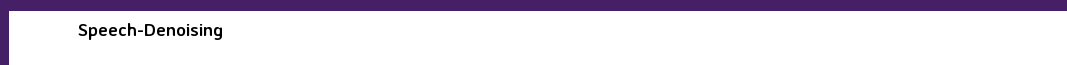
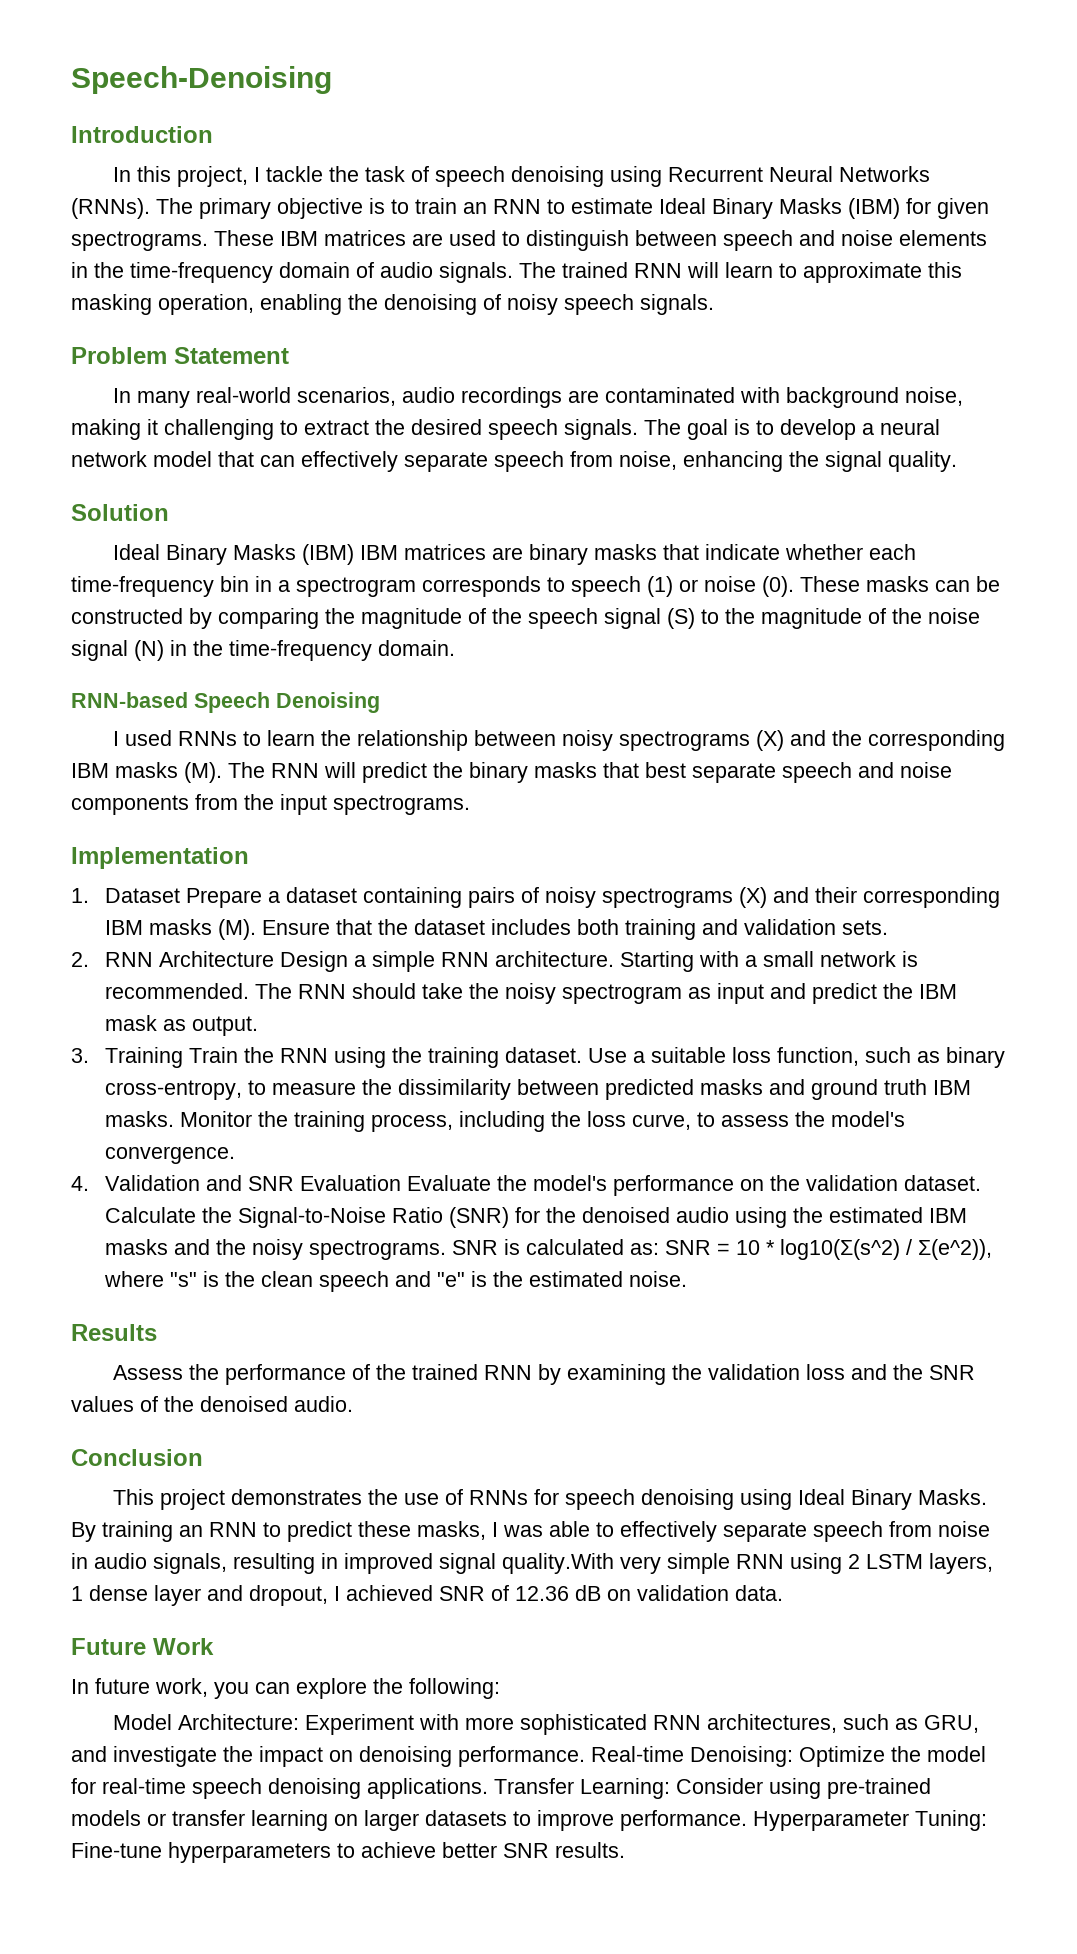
(223, 31) none -> [71,126,213,143] [112,166,930,187] [71,198,989,219] [71,230,987,251] [71,262,962,283] [71,294,714,315] [71,347,289,364] [112,387,963,408] [71,419,940,440] [71,451,957,472] [71,504,169,521] [112,544,916,565] [71,576,1000,597] [71,608,980,629] [71,640,455,661] [71,692,380,713] [112,730,1005,751] [71,762,952,783] [71,794,470,815] [71,847,249,869] [71,887,1000,908] [104,919,888,940] [71,951,918,972] [104,983,957,1004] [104,1015,258,1036] [71,1047,1005,1068] [104,1079,971,1100] [104,1111,905,1132] [104,1146,235,1164] [71,1175,981,1196] [104,1207,967,1228] [104,1239,992,1260] [103,1271,687,1292] [71,1324,157,1341] [112,1364,975,1385] [71,1396,353,1412] [71,1449,203,1466] [112,1489,987,1510] [71,1521,990,1542] [71,1553,993,1574] [71,1585,783,1606] [71,1638,214,1655] [71,1678,500,1699] [112,1714,979,1735] [71,1746,986,1767] [71,1778,931,1799] [71,1810,987,1831] [71,1842,625,1863] // Introduction // In this project, I tackle the task of speech denoising using Recurrent Neural Networks (RNNs). The primary objective is to train an RNN to estimate Ideal Binary Masks (IBM) for given spectrograms. These IBM matrices are used to distinguish between speech and noise elements in the time-frequency domain of audio signals. The trained RNN will learn to approximate this masking operation, enabling the denoising of noisy speech signals. // Problem Statement // In many real-world scenarios, audio recordings are contaminated with background noise, making it challenging to extract the desired speech signals. The goal is to develop a neural network model that can effectively separate speech from noise, enhancing the signal quality. // Solution // Ideal Binary Masks (IBM) IBM matrices are binary masks that indicate whether each time-frequency bin in a spectrogram corresponds to speech (1) or noise (0). These masks can be constructed by comparing the magnitude of the speech signal (S) to the magnitude of the noise signal (N) in the time-frequency domain. // RNN-based Speech Denoising // I used RNNs to learn the relationship between noisy spectrograms (X) and the corresponding IBM masks (M). The RNN will predict the binary masks that best separate speech and noise components from the input spectrograms. // Implementation // 1. Dataset Prepare a dataset containing pairs of noisy spectrograms (X) and their corresponding IBM masks (M). Ensure that the dataset includes both training and validation sets. // 2. RNN Architecture Design a simple RNN architecture. Starting with a small network is recommended. The RNN should take the noisy spectrogram as input and predict the IBM mask as output. // 3. Training Train the RNN using the training dataset. Use a suitable loss function, such as binary cross-entropy, to measure the dissimilarity between predicted masks and ground truth IBM masks. Monitor the training process, including the loss curve, to assess the model's convergence. // 4. Validation and SNR Evaluation Evaluate the model's performance on the validation dataset. Calculate the Signal-to-Noise Ratio (SNR) for the denoised audio using the estimated IBM masks and the noisy spectrograms. SNR is calculated as: SNR = 10 * log10(Σ(s^2) / Σ(e^2)), where "s" is the clean speech and "e" is the estimated noise. // Results // Assess the performance of the trained RNN by examining the validation loss and the SNR values of the denoised audio. // Conclusion // This project demonstrates the use of RNNs for speech denoising using Ideal Binary Masks. By training an RNN to predict these masks, I was able to effectively separate speech from noise in audio signals, resulting in improved signal quality.With very simple RNN using 2 LSTM layers, 1 dense layer and dropout, I achieved SNR of 12.36 dB on validation data. // Future Work // In future work, you can explore the following: // Model Architecture: Experiment with more sophisticated RNN architectures, such as GRU, and investigate the impact on denoising performance. Real-time Denoising: Optimize the model for real-time speech denoising applications. Transfer Learning: Consider using pre-trained models or transfer learning on larger datasets to improve performance. Hyperparameter Tuning: Fine-tune hyperparameters to achieve better SNR results.

